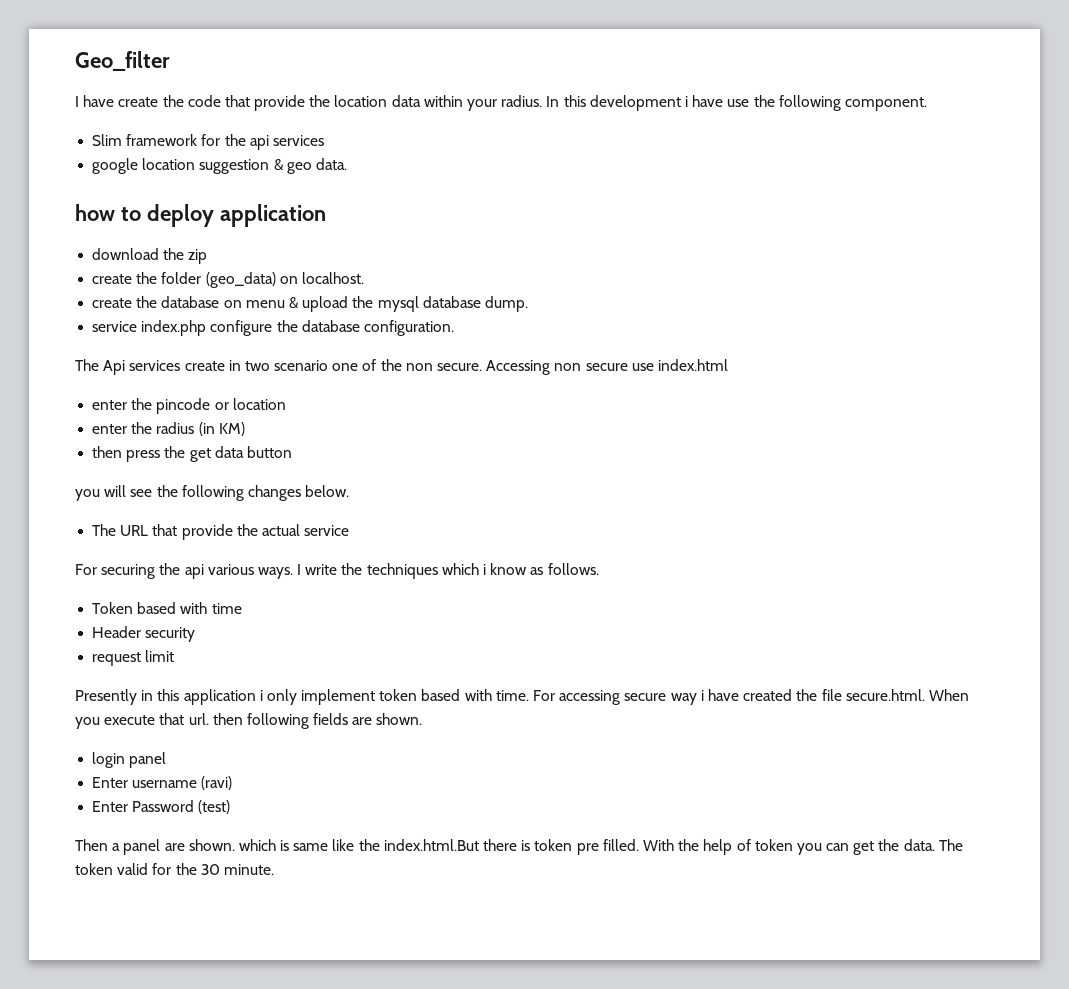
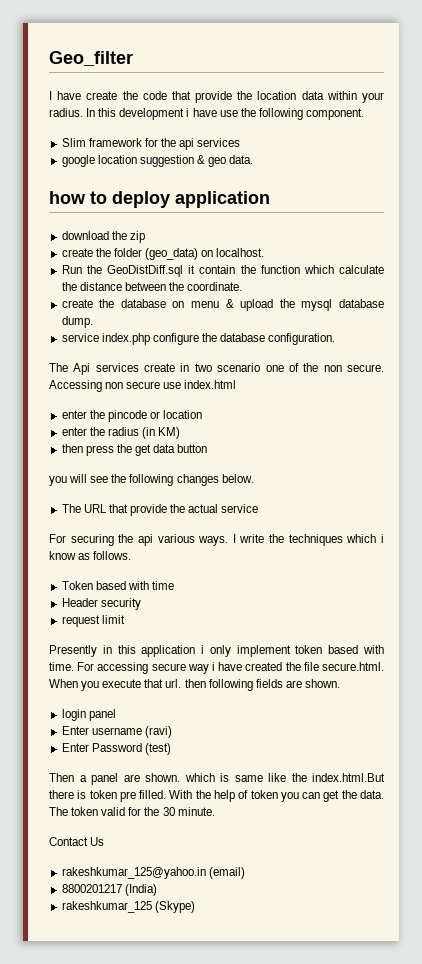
(364, 278) none -> [61,265,384,277] [61,282,243,291] // Run the GeoDistDiff.sql it contain the function which calculate the distance between the coordinate.
(274, 869) none -> [49,837,105,846] [61,867,245,879] [61,884,157,896] [61,901,195,913] // Contact Us // rakeshkumar_125@yahoo.in (email) // 8800201217 (India) // rakeshkumar_125 (Skype)

